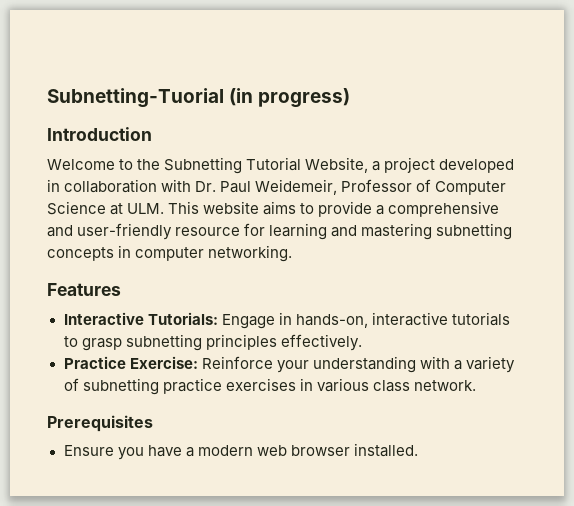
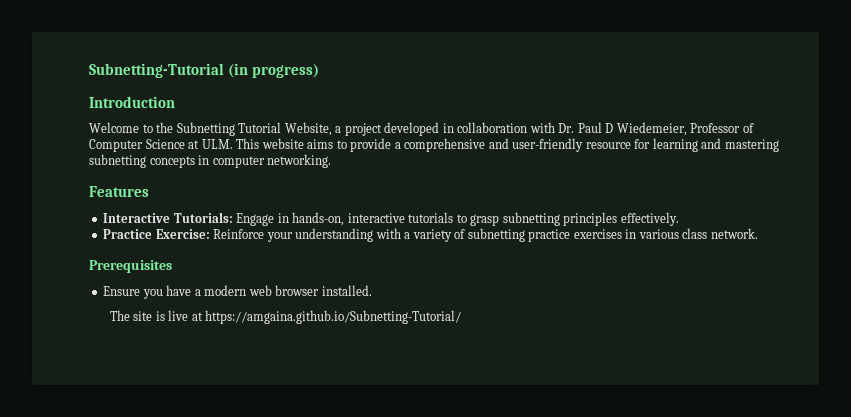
[47,88,224,108] Subnetting-Tuorial -> [89,63,224,78] Subnetting-Tutorial
[255,179,338,195] Weidemeir, -> [605,122,687,136] D Wiedemeier,
(418, 450) none -> [109,310,462,324] // The site is live at https://amgaina.github.io/Subnetting-Tutorial/

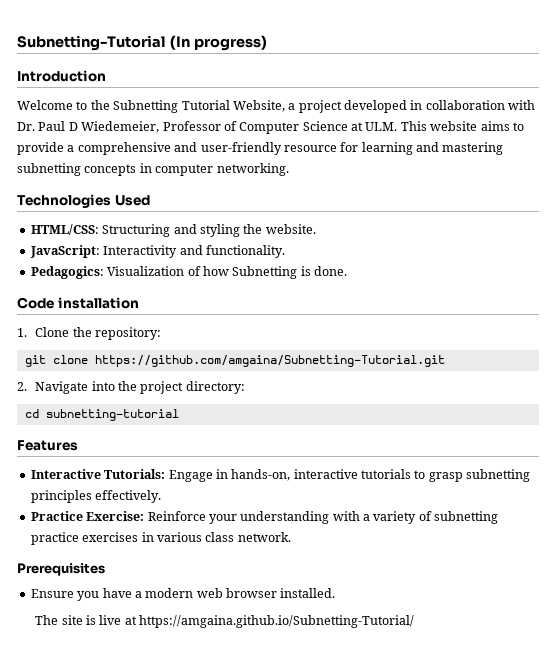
[228,63,249,78] (in -> [169,35,190,50] (In
(332, 161) none -> [17,194,150,208] [30,224,316,237] [29,245,285,258] [30,266,347,279] [17,297,139,309] [17,327,162,340] [24,355,445,367] [17,381,245,394] [24,409,179,421] // Technologies Used // HTML/CSS: Structuring and styling the website. // JavaScript: Interactivity and functionality. // Pedagogics: Visualization of how Subnetting is done. // Code installation // 1. Clone the repository: // git clone https://github.com/amgaina/Subnetting-Tutorial.git // 2. Navigate into the project directory: // cd subnetting-tutorial

